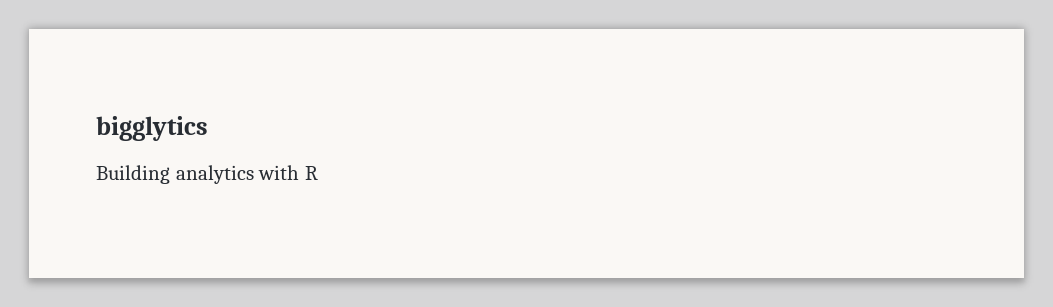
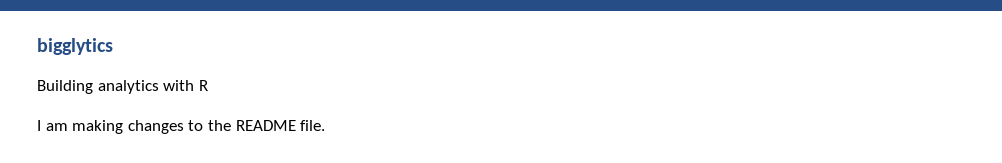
(318, 173) none -> [37,120,326,134] // I am making changes to the README file.

